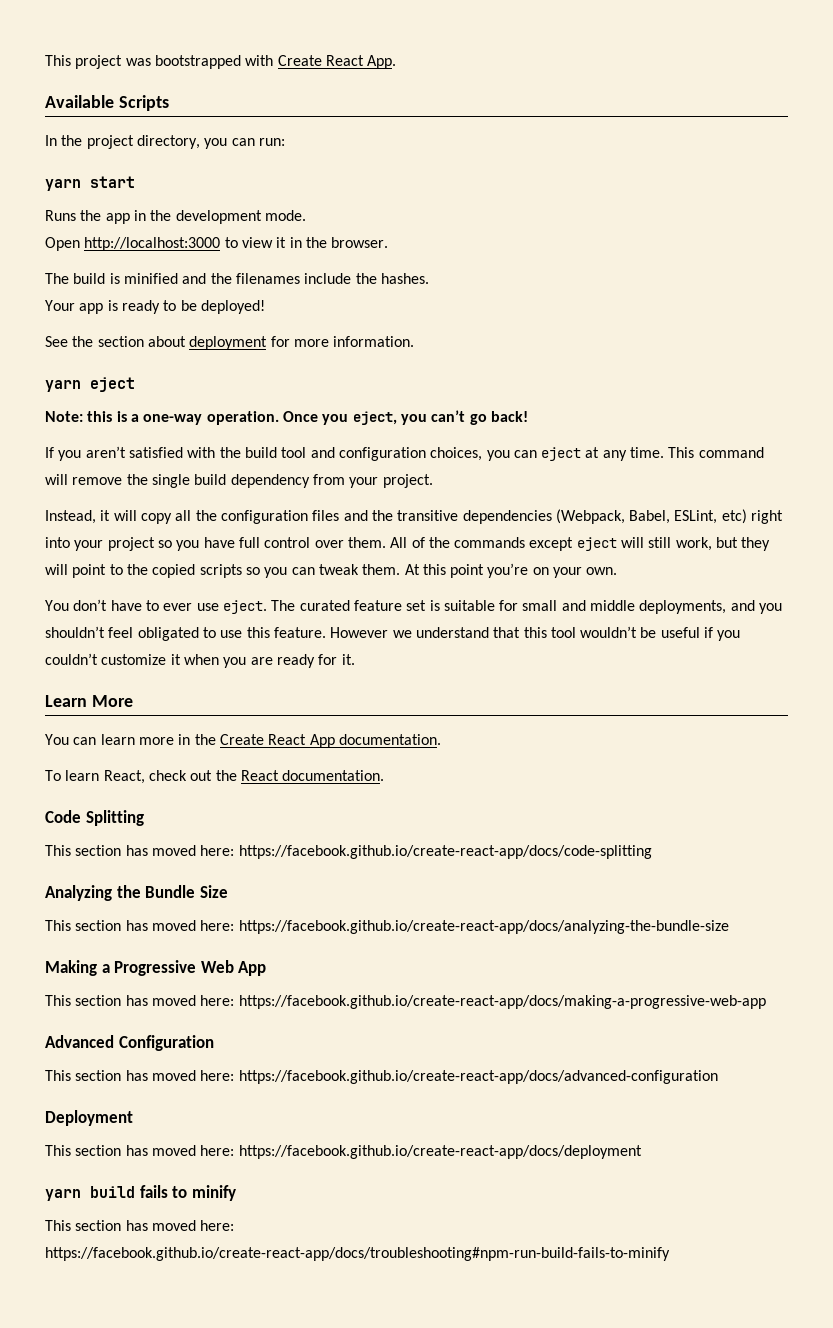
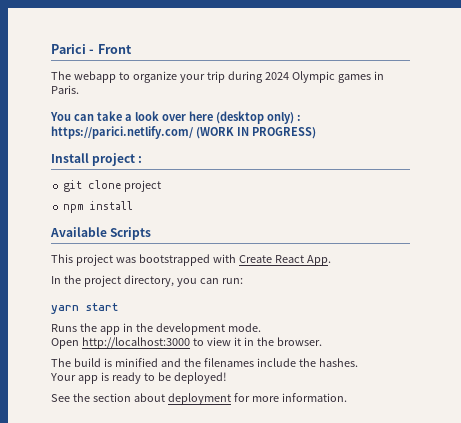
(45, 60) none -> [51,44,132,54] [51,71,384,83] [51,85,79,94] [50,111,301,124] [51,126,316,139] [51,153,143,166] [63,180,162,192] [63,201,134,213] [50,227,152,240] Parici - Front // The webapp to organize your trip during 2024 Olympic games in Paris. // You can take a look over here (desktop only) : https://parici.netlify.com/ (WORK IN PROGRESS) // Install project : // git clone project // npm install // Available Scripts //
[45,95,169,111] // Available Scripts -> (331, 260) none
[45,377,135,392] [45,410,528,425] [45,446,764,461] [45,474,433,488] [45,509,784,524] [45,537,771,551] [45,563,618,578] [45,599,783,614] [45,626,741,641] [45,653,355,668] [45,695,133,707] [45,734,441,748] [45,770,385,784] [45,810,144,826] [45,845,652,859] [45,885,228,901] [45,920,729,934] [45,960,267,976] [45,995,766,1009] [45,1035,214,1051] [45,1070,718,1084] [45,1110,133,1126] [45,1145,642,1159] [45,1185,236,1201] [45,1220,235,1231] [45,1247,670,1261] // yarn eject // Note: this is a one-way operation. Once you eject, you can’t go back! // If you aren’t satisfied with the build tool and configuration choices, you can eject at any time. This command will remove the single build dependency from your project. // Instead, it will copy all the configuration files and the transitive dependencies (Webpack, Babel, ESLint, etc) right into your project so you have full control over them. All of the commands except eject will still work, but they will point to the copied scripts so you can tweak them. At this point you’re on your own. // You don’t have to ever use eject. The curated feature set is suitable for small and middle deployments, and you shouldn’t feel obligated to use this feature. However we understand that this tool wouldn’t be useful if you couldn’t customize it when you are ready for it. // Learn More // You can learn more in the Create React App documentation. // To learn React, check out the React documentation. // Code Splitting // This section has moved here: https://facebook.github.io/create-react-app/docs/code-splitting // Analyzing the Bundle Size // This section has moved here: https://facebook.github.io/create-react-app/docs/analyzing-the-bundle-size // Making a Progressive Web App // This section has moved here: https://facebook.github.io/create-react-app/docs/making-a-progressive-web-app // Advanced Configuration // This section has moved here: https://facebook.github.io/create-react-app/docs/advanced-configuration // Deployment // This section has moved here: https://facebook.github.io/create-react-app/docs/deployment // yarn build fails to minify // This section has moved here: https://facebook.github.io/create-react-app/docs/troubleshooting#npm-run-build-fails-to-minify -> (347, 397) none

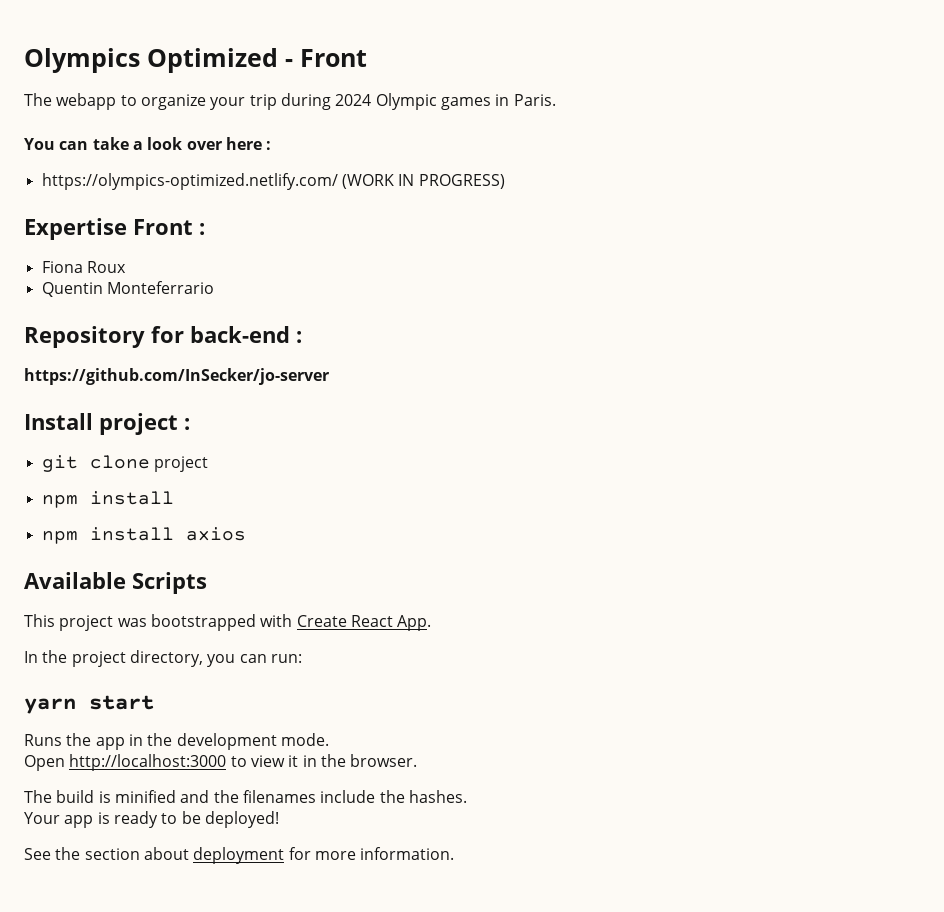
[51,44,86,54] Parici -> [24,48,278,73] Olympics Optimized
[216,111,301,124] [51,126,193,139] (desktop only) : https://parici.netlify.com/ -> [266,141,272,150] [41,173,338,190] : // https://olympics-optimized.netlify.com/
(316, 133) none -> [24,218,205,240] [41,261,126,273] [41,281,214,297] [24,326,302,348] [24,368,329,385] // Expertise Front : // Fiona Roux // Quentin Monteferrario // Repository for back-end : // https://github.com/InSecker/jo-server
(134, 205) none -> [41,527,246,544] // npm install axios

